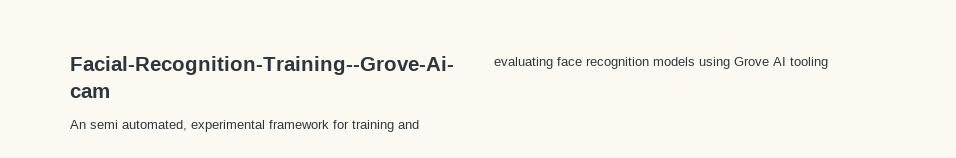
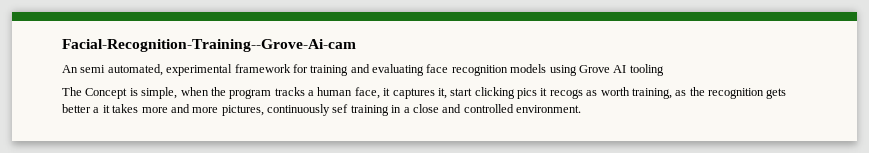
(828, 63) none -> [62,87,787,99] [62,104,581,116] // The Concept is simple, when the program tracks a human face, it captures it, start clicking pics it recogs as worth training, as the recognition gets better a it takes more and more pictures, continuously sef training in a close and controlled environment.

